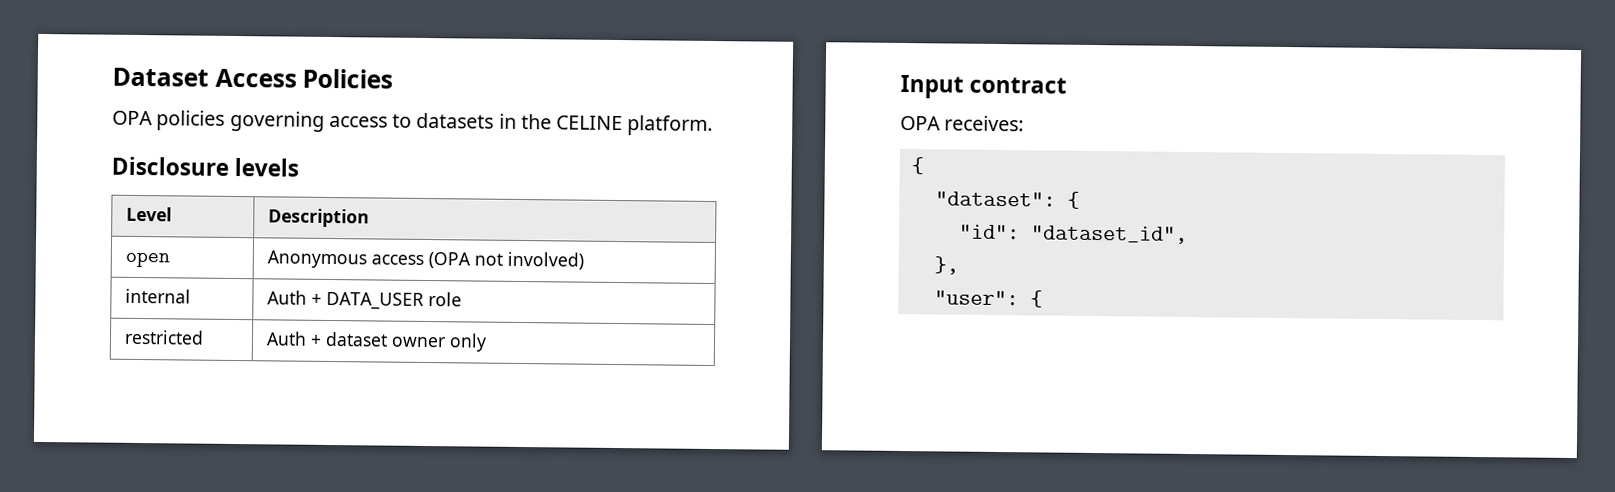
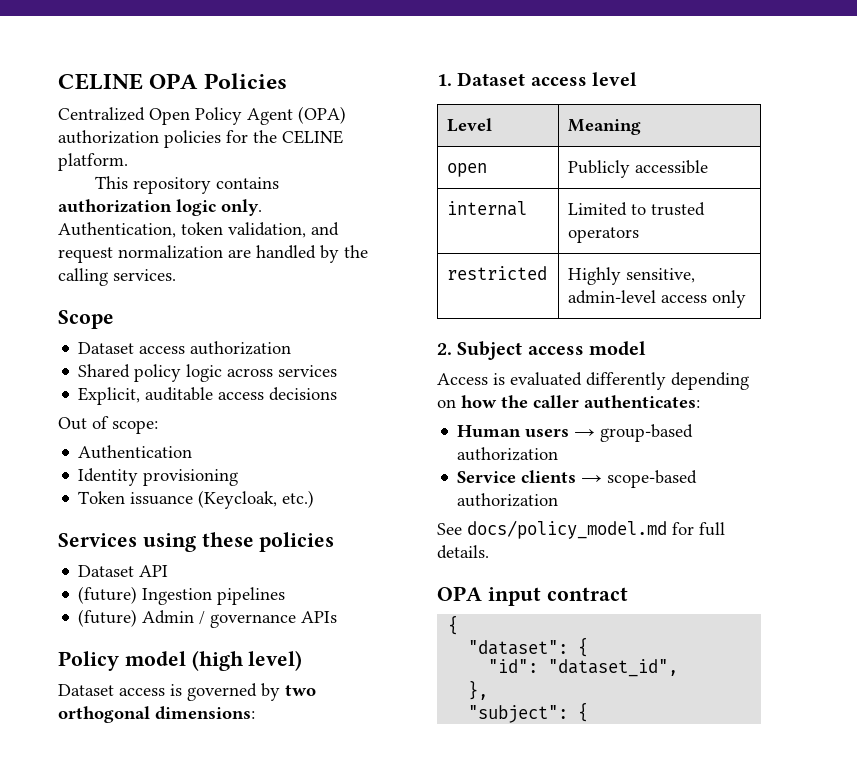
[112,67,297,88] Dataset Access -> [58,73,199,90] CELINE OPA
[112,110,714,137] [111,156,300,177] OPA policies governing access to datasets in the CELINE platform. // Disclosure levels -> [58,106,346,125] [58,130,343,148] [58,153,128,171] [95,176,280,194] [58,199,262,216] [58,222,339,238] [58,245,368,263] [58,268,176,286] [58,310,114,329] [78,341,292,355] [78,364,338,382] [78,387,338,405] [58,416,158,434] [78,445,193,459] [78,468,239,486] [78,490,315,509] [58,532,335,552] [78,565,169,577] [78,586,286,605] [78,609,338,628] [58,650,303,671] [58,683,316,701] [58,706,255,723] [437,72,638,86] Centralized Open Policy Agent (OPA) authorization policies for the CELINE platform. // This repository contains authorization logic only. Authentication, token validation, and request normalization are handled by the calling services. // Scope // Dataset access authorization // Shared policy logic across services // Explicit, auditable access decisions // Out of scope: // Authentication // Identity provisioning // Token issuance (Keycloak, etc.) // Services using these policies // Dataset API // (future) Ingestion pipelines // (future) Admin / governance APIs // Policy model (high level) // Dataset access is governed by two orthogonal dimensions: // 1. Dataset access level
[268,208,371,228] Description -> [568,119,642,135] Meaning
[267,250,585,270] [125,288,192,304] [267,290,463,310] [124,329,205,345] [266,331,488,352] [900,74,1068,99] [900,115,1025,132] Anonymous access (OPA not involved) // internal | Auth + DATA_USER role // restricted | Auth + dataset owner only // Input contract // OPA receives: -> [568,160,709,178] [447,201,528,216] [568,202,706,216] [568,227,640,243] [447,266,548,280] [568,267,696,285] [568,290,747,308] [437,341,647,360] [437,372,749,390] [437,395,700,409] [457,424,694,442] [457,447,559,461] [457,470,698,488] [457,493,559,507] [437,520,725,539] [437,545,489,559] [437,586,628,606] Publicly accessible // internal | Limited to trusted operators // restricted | Highly sensitive, admin-level access only // 2. Subject access model // Access is evaluated differently depending on how the caller authenticates: // Human users → group-based authorization // Service clients → scope-based authorization // See docs/policy_model.md for full details. // OPA input contract
[933,290,1019,306] "user": -> [468,705,569,723] "subject":

